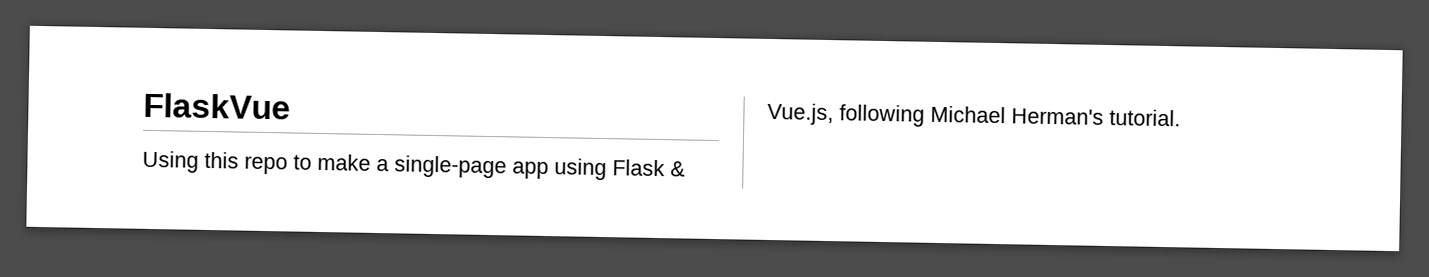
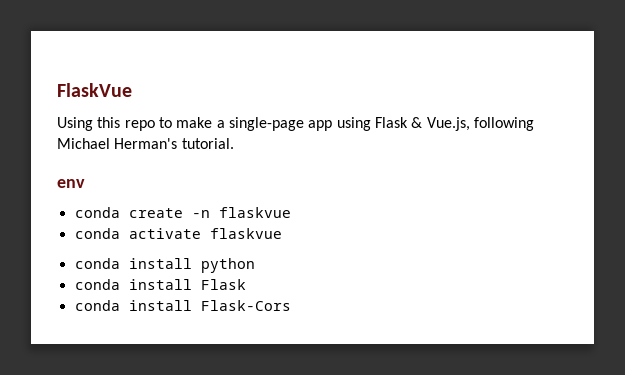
(1181, 118) none -> [57,179,85,188] [74,207,291,218] [74,228,282,239] [74,258,255,273] [74,279,246,290] [74,300,291,311] // env // conda create -n flaskvue // conda activate flaskvue // conda install python // conda install Flask // conda install Flask-Cors

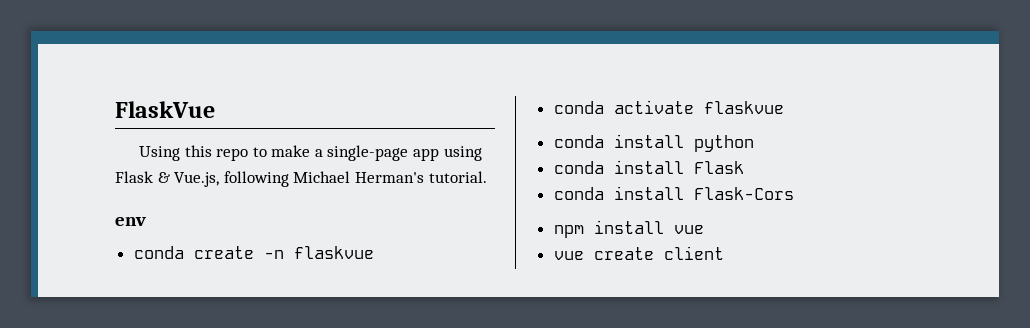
(291, 305) none -> [553,220,704,238] [553,246,724,260] // npm install vue // vue create client

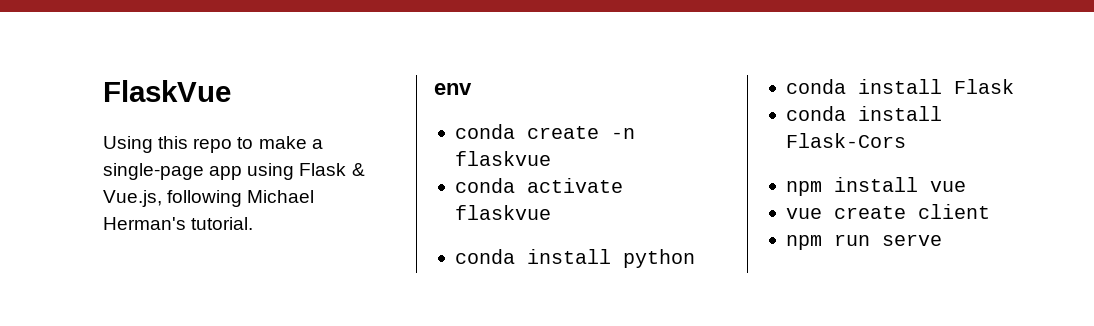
(724, 253) none -> [785,234,942,250] // npm run serve

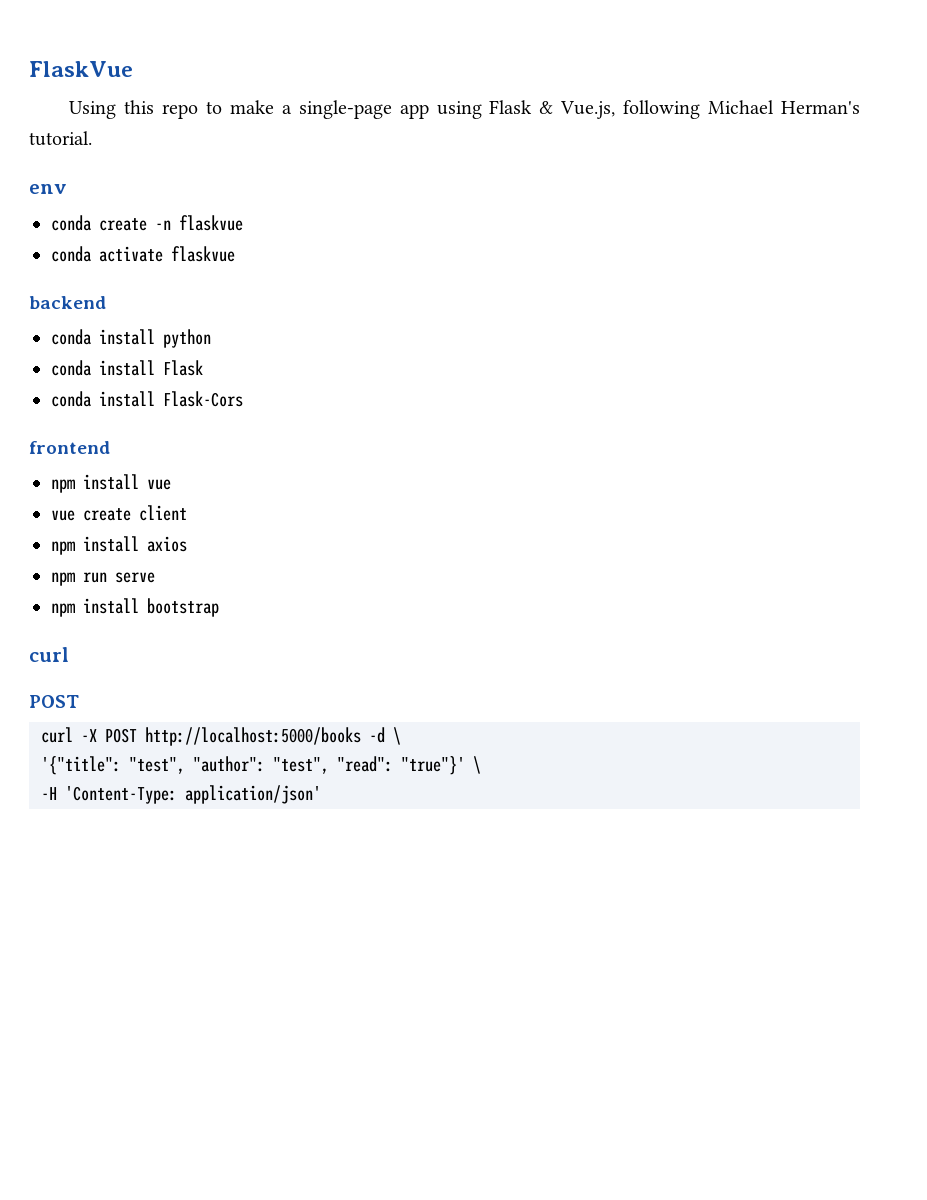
(551, 212) none -> [29,296,106,309] // backend
(906, 140) none -> [29,441,110,454] // frontend
(990, 211) none -> [51,536,187,555] // npm install axios
(942, 240) none -> [51,598,219,617] [29,647,69,662] [29,695,79,708] [41,727,401,746] [41,756,481,775] [41,785,321,804] // npm install bootstrap // curl // POST // curl -X POST http://localhost:5000/books -d \ // '{"title": "test", "author": "test", "read": "true"}' \ // -H 'Content-Type: application/json'

